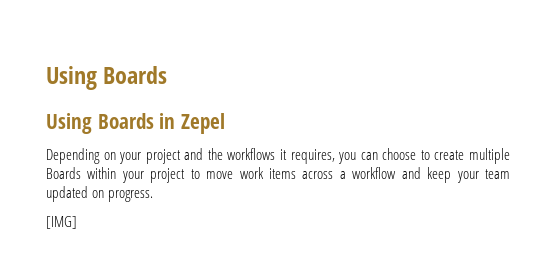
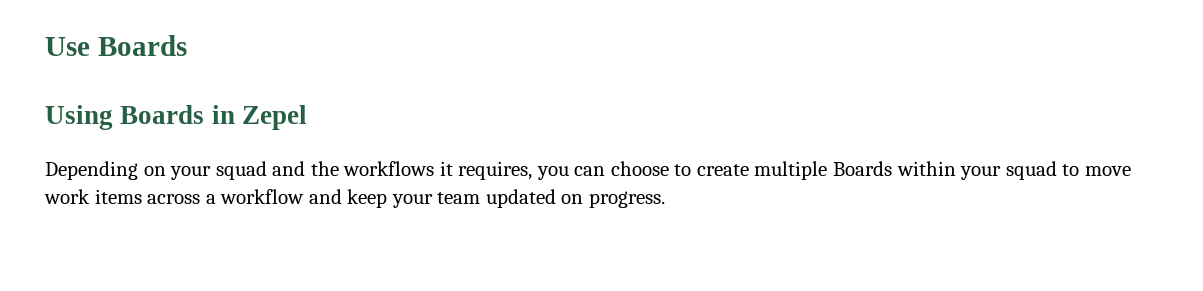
[46,66,97,90] Using -> [45,37,90,56] Use
[145,149,181,164] project -> [215,161,267,180] squad
[150,168,186,183] project -> [1005,161,1057,180] squad
[46,216,77,229] // [IMG] -> (665, 199) none

